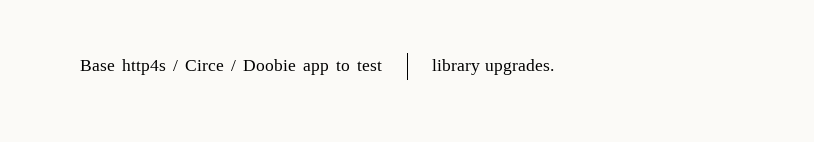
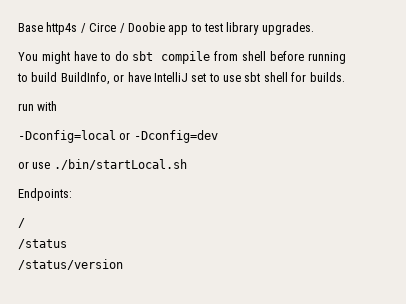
(554, 67) none -> [18,51,346,64] [17,72,345,85] [18,101,58,111] [18,130,218,143] [18,159,187,170] [18,188,72,201] [18,218,25,228] [18,239,67,249] [18,259,123,270] // You might have to do sbt compile from shell before running to build BuildInfo, or have IntelliJ set to use sbt shell for builds. // run with // -Dconfig=local or -Dconfig=dev // or use ./bin/startLocal.sh // Endpoints: // / // /status // /status/version

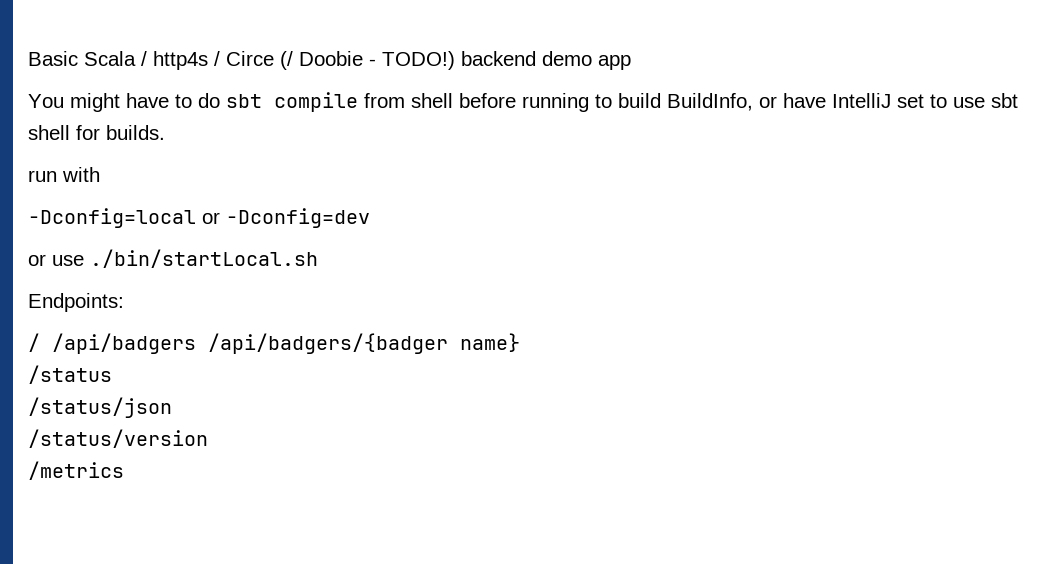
[18,22,314,35] Base http4s / Circe / Doobie app to test library upgrades. -> [28,51,631,70] Basic Scala / http4s / Circe (/ Doobie - TODO!) backend demo app
(25, 223) none -> [52,333,520,354] /api/badgers /api/badgers/{badger name}
(67, 244) none -> [28,397,172,418] // /status/json
(123, 264) none -> [28,461,124,480] // /metrics

